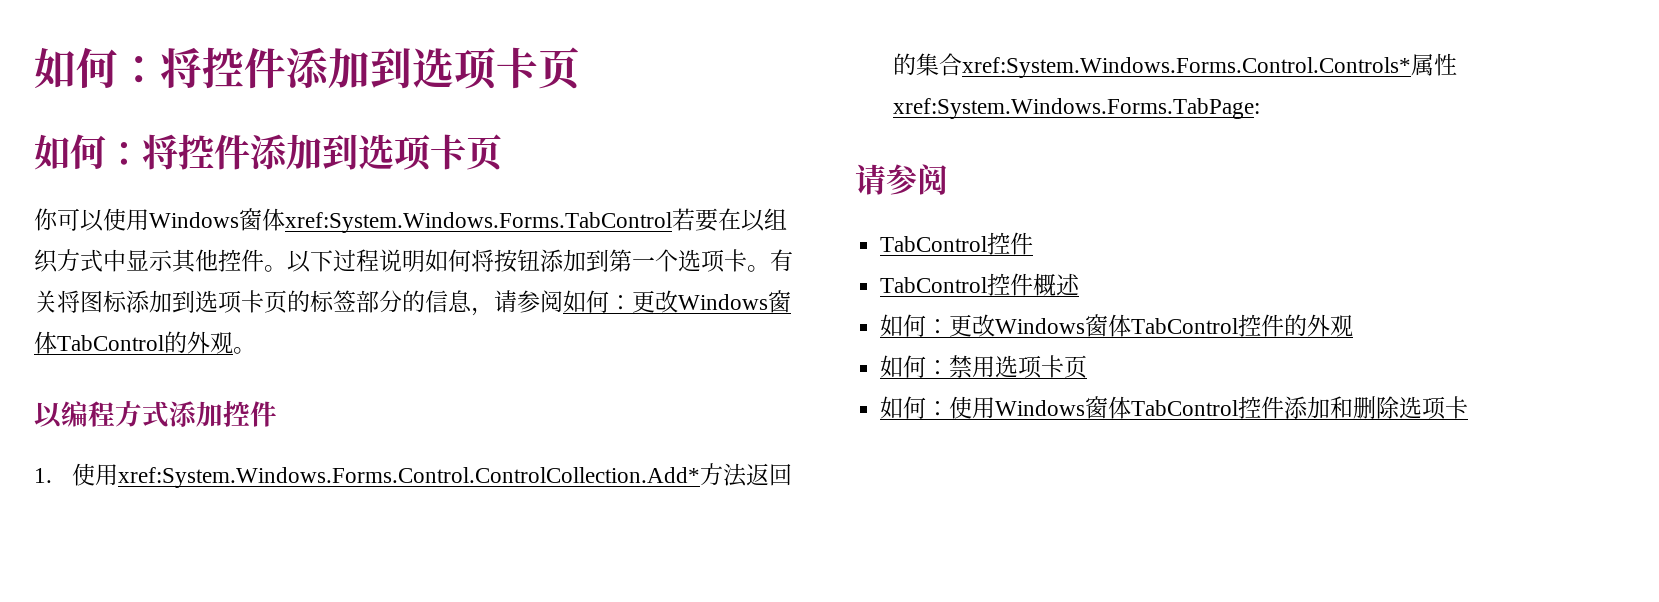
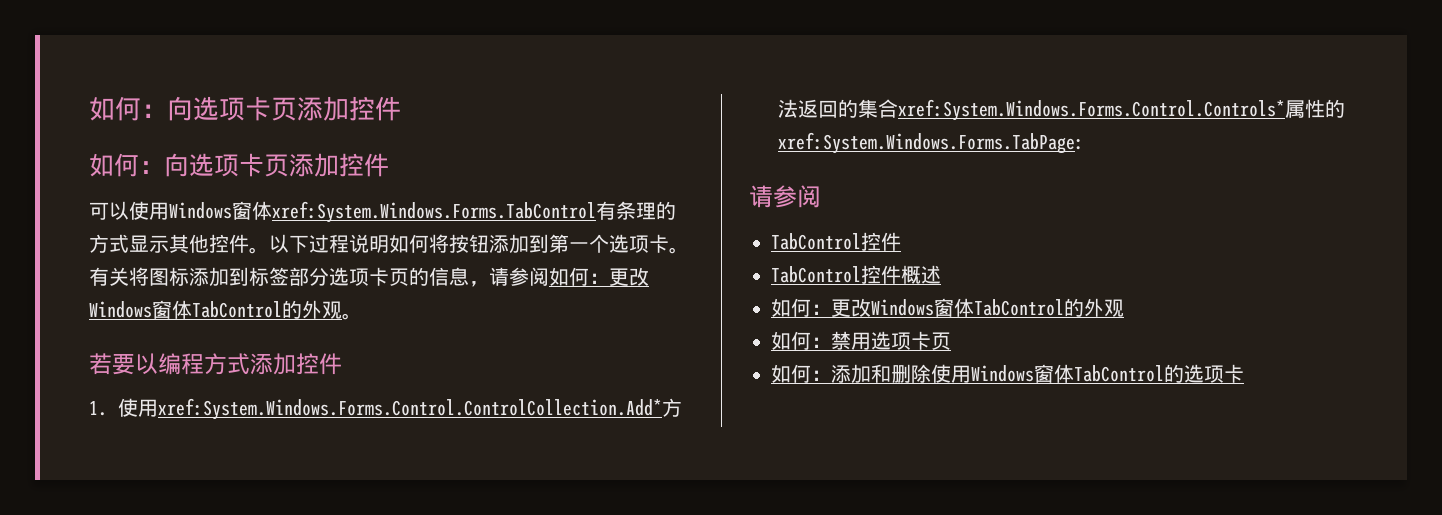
[34,47,580,91] [34,134,502,172] [34,208,58,231] 如何：将控件添加到选项卡页 // 如何：将控件添加到选项卡页 // 你 -> [89,96,401,121] [89,153,389,177] 如何：向选项卡页添加控件 // 如何：向选项卡页添加控件 //
[672,208,787,232] [34,249,126,273] 若要在以组织方式中 -> [596,201,676,220] [89,234,129,253] 有条理的方式
(195, 301) none -> [249,267,329,286] 标签部分
[310,290,425,313] 标签部分的 -> (429, 276) none
(256, 350) none -> [89,353,135,375] 若要
(1458, 64) none -> [1324,99,1345,118] 的
[1238,314,1285,337] 控件 -> (1064, 307) none
(950, 408) none -> [831,364,931,384] 添加和删除
[1238,396,1401,419] 控件添加和删除 -> [1164,364,1184,383] 的

